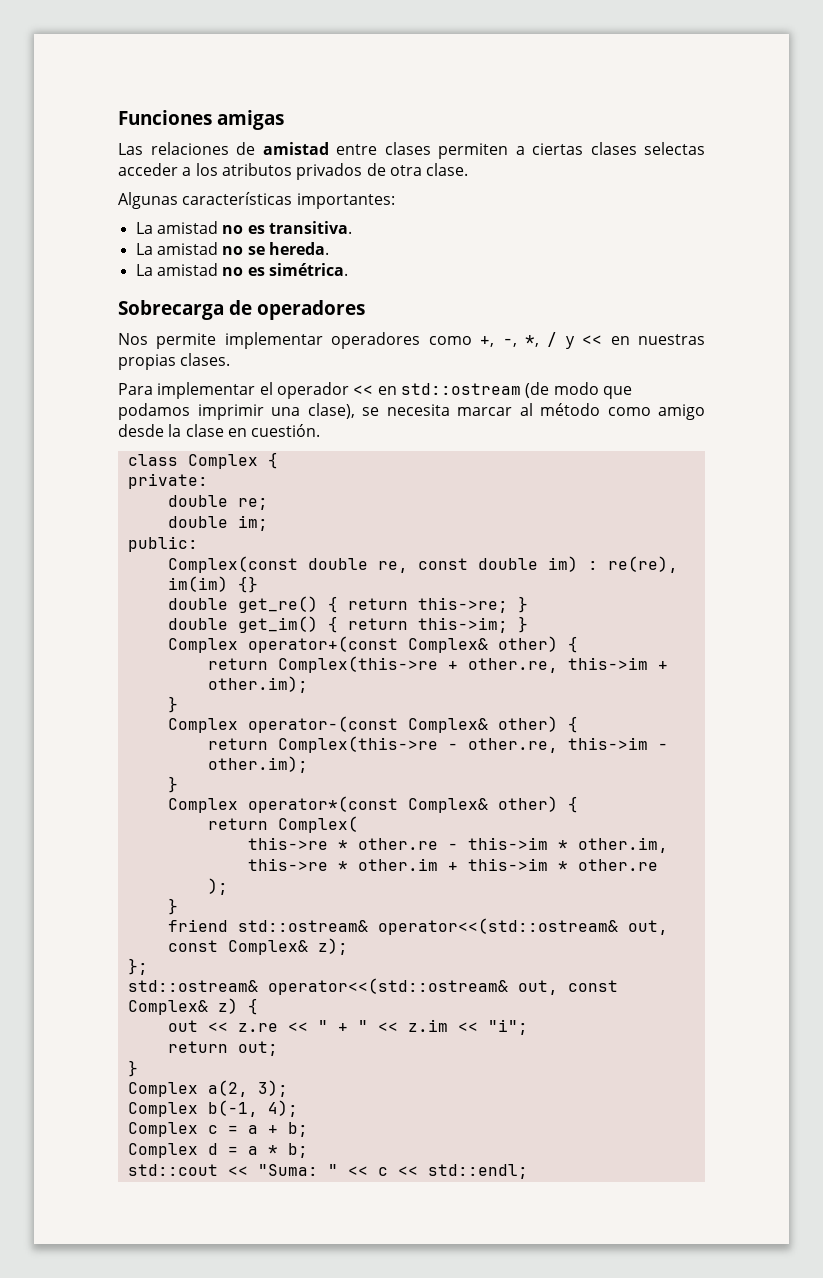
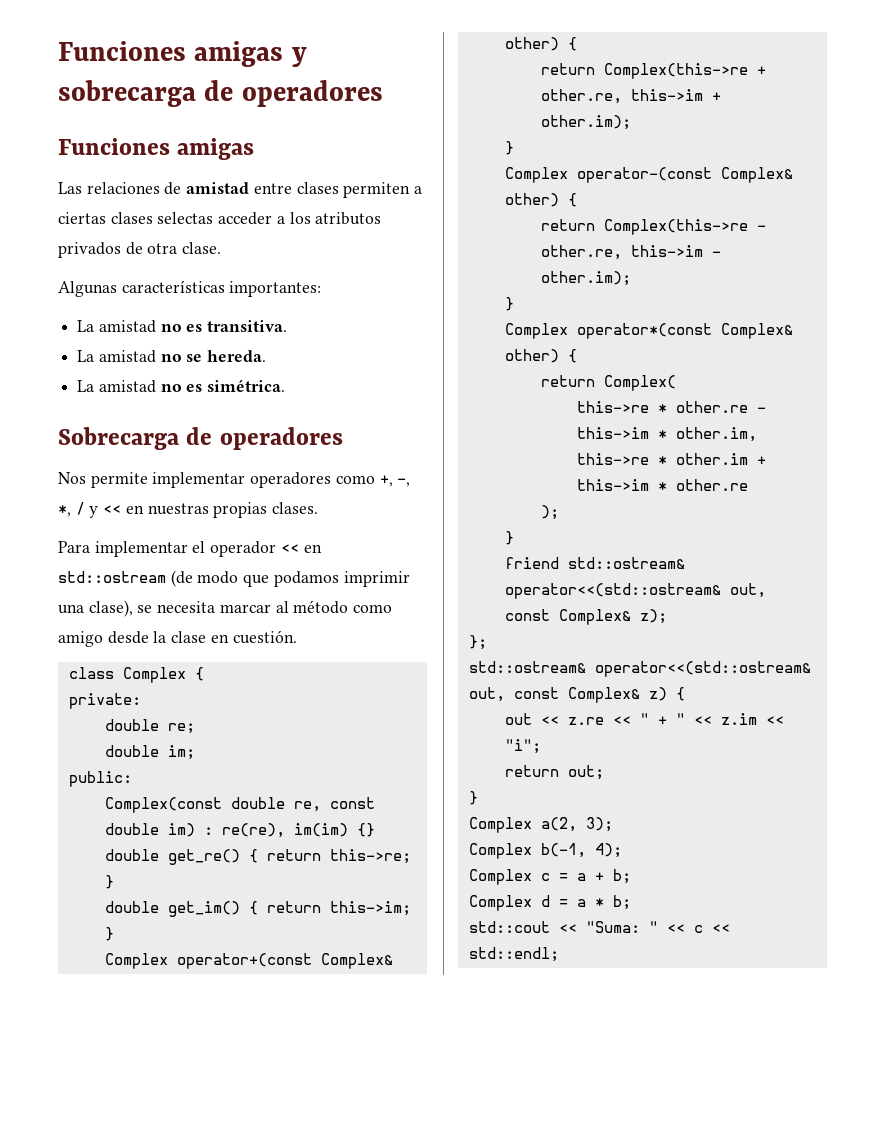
[118,110,284,130] Funciones amigas -> [58,41,307,67] [58,80,383,107] [58,138,255,160] Funciones amigas y sobrecarga de operadores // Funciones amigas

